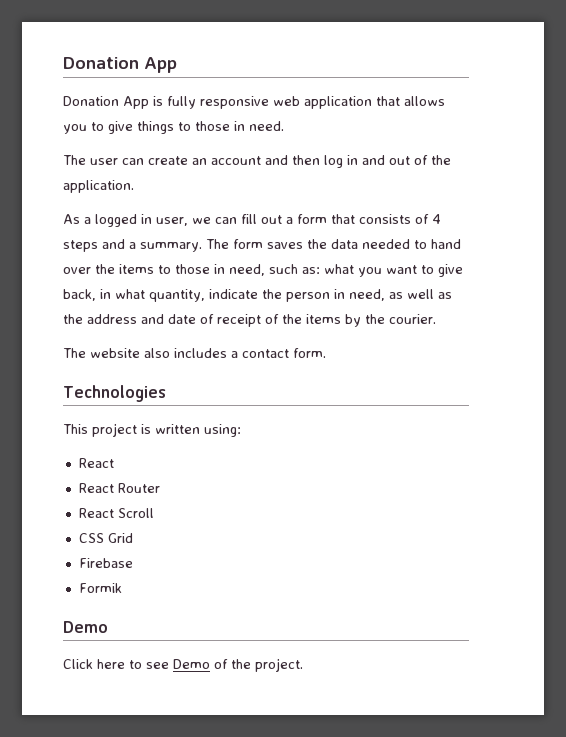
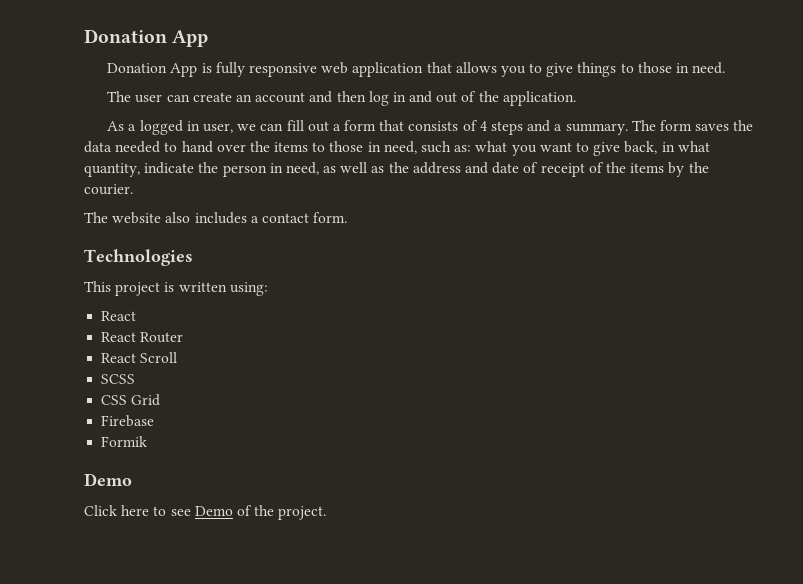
(154, 513) none -> [101,374,136,384] // SCSS

